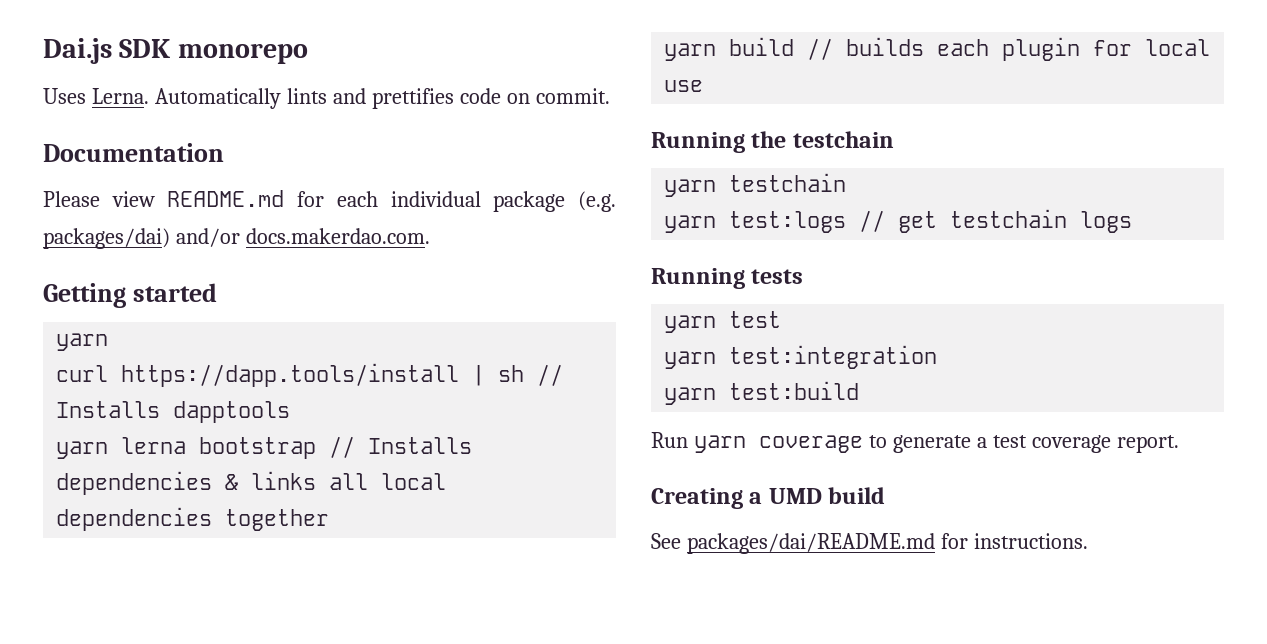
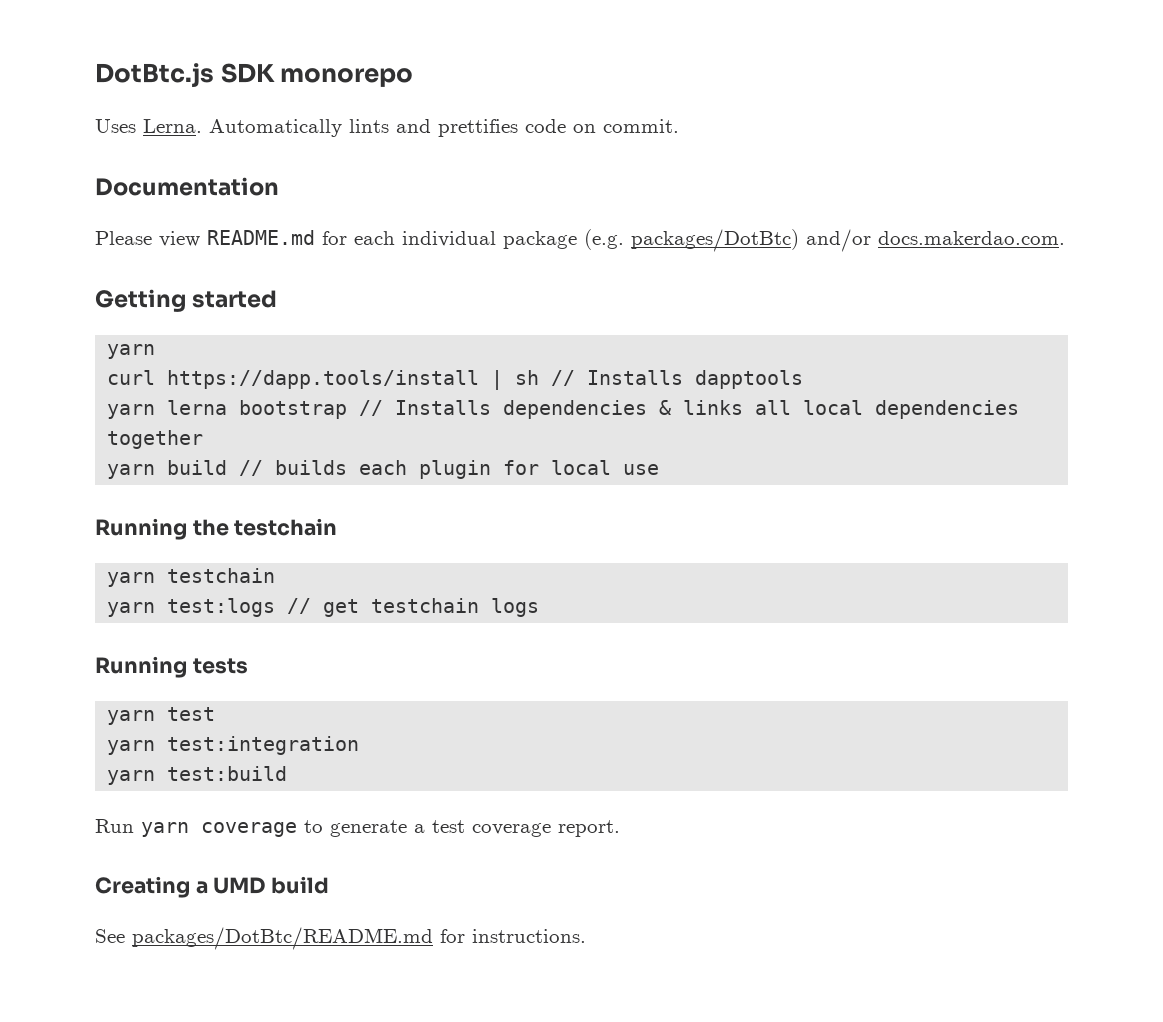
[43,38,112,64] Dai.js -> [95,63,214,88] DotBtc.js
[43,228,170,249] packages/dai) -> [631,229,799,252] packages/DotBtc)
[686,533,935,554] packages/dai/README.md -> [132,927,433,950] packages/DotBtc/README.md

